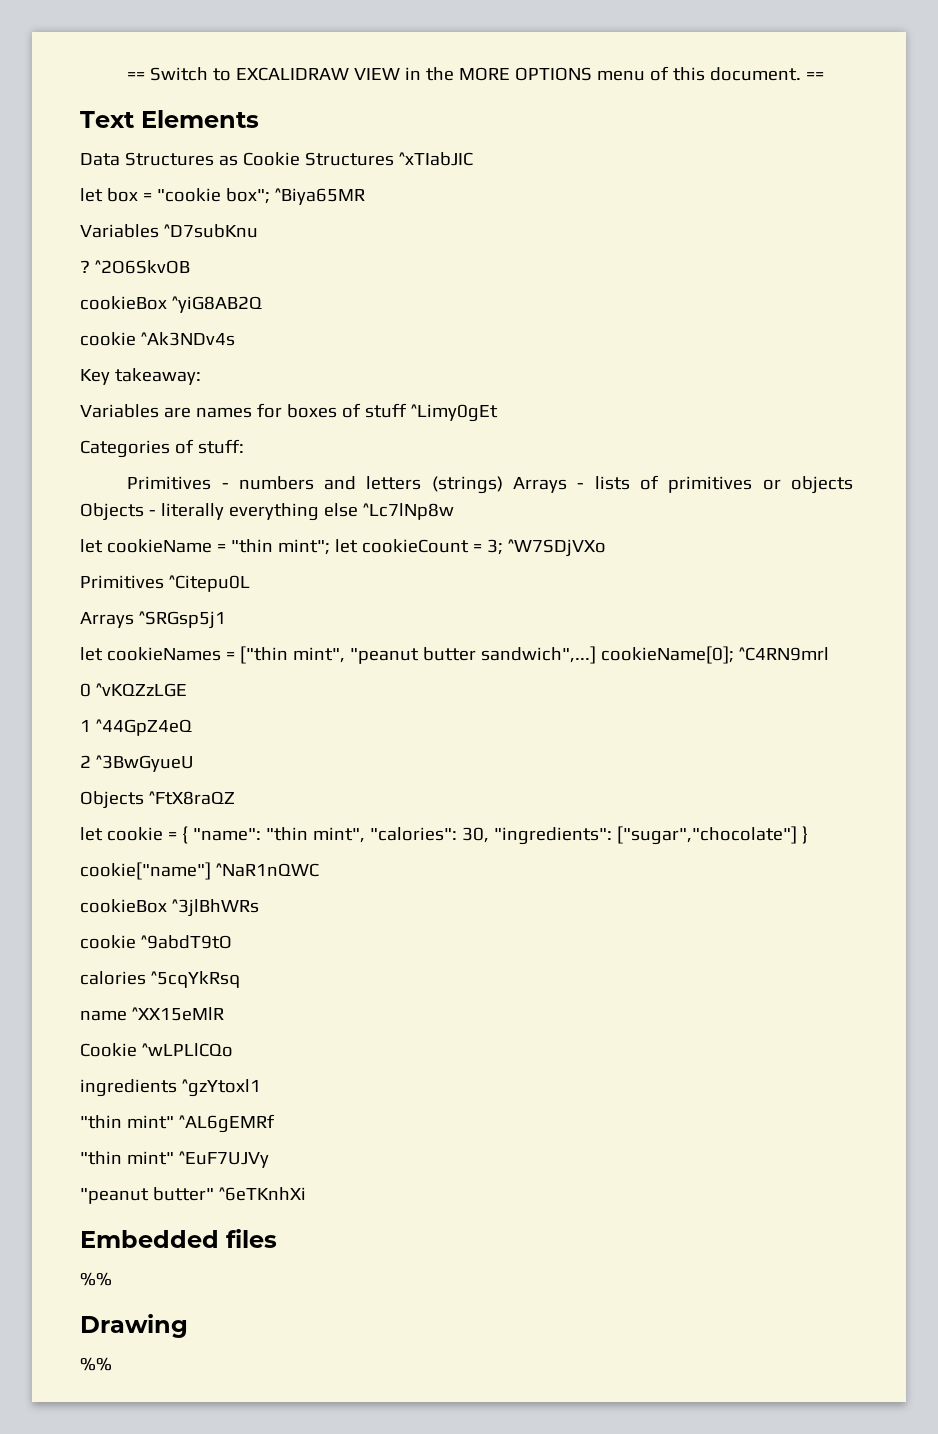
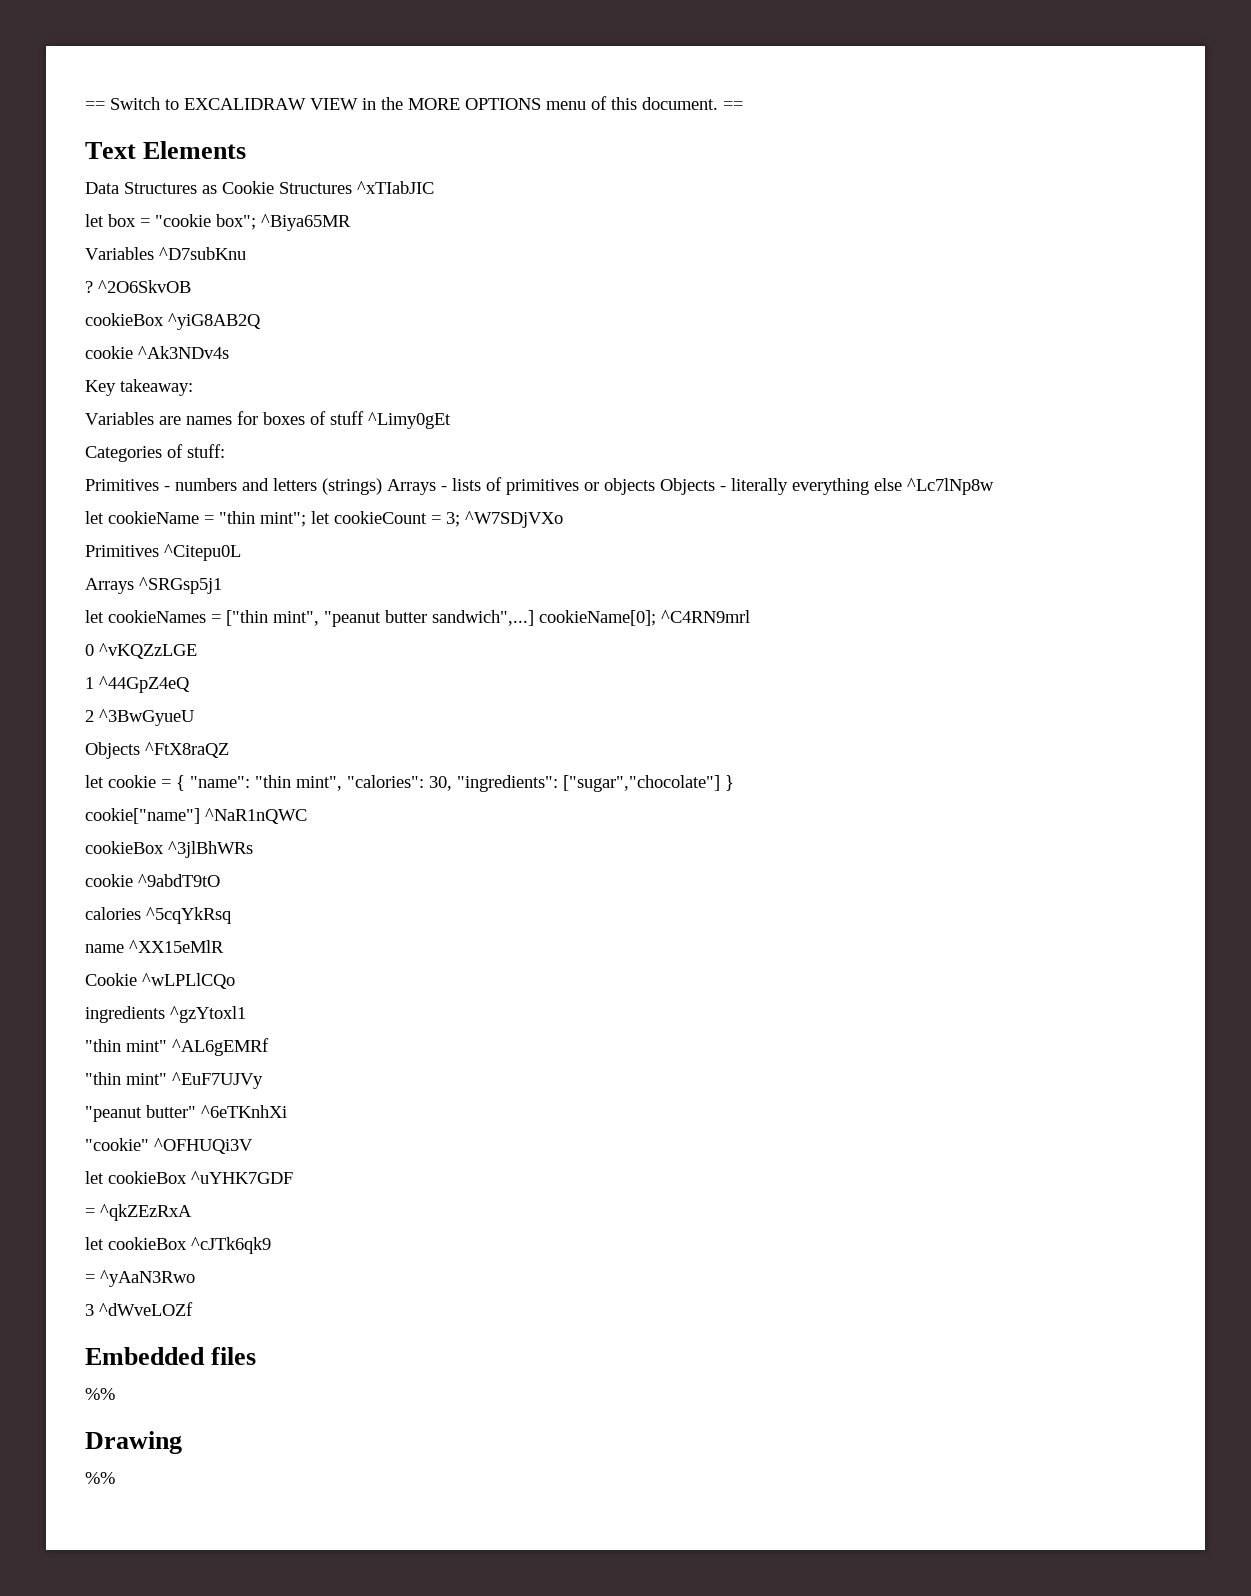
(306, 1194) none -> [85,1138,253,1154] [85,1171,293,1184] [85,1204,192,1221] [85,1237,271,1254] [85,1270,195,1287] [85,1302,193,1316] // "cookie" ^OFHUQi3V // let cookieBox ^uYHK7GDF // = ^qkZEzRxA // let cookieBox ^cJTk6qk9 // = ^yAaN3Rwo // 3 ^dWveLOZf

